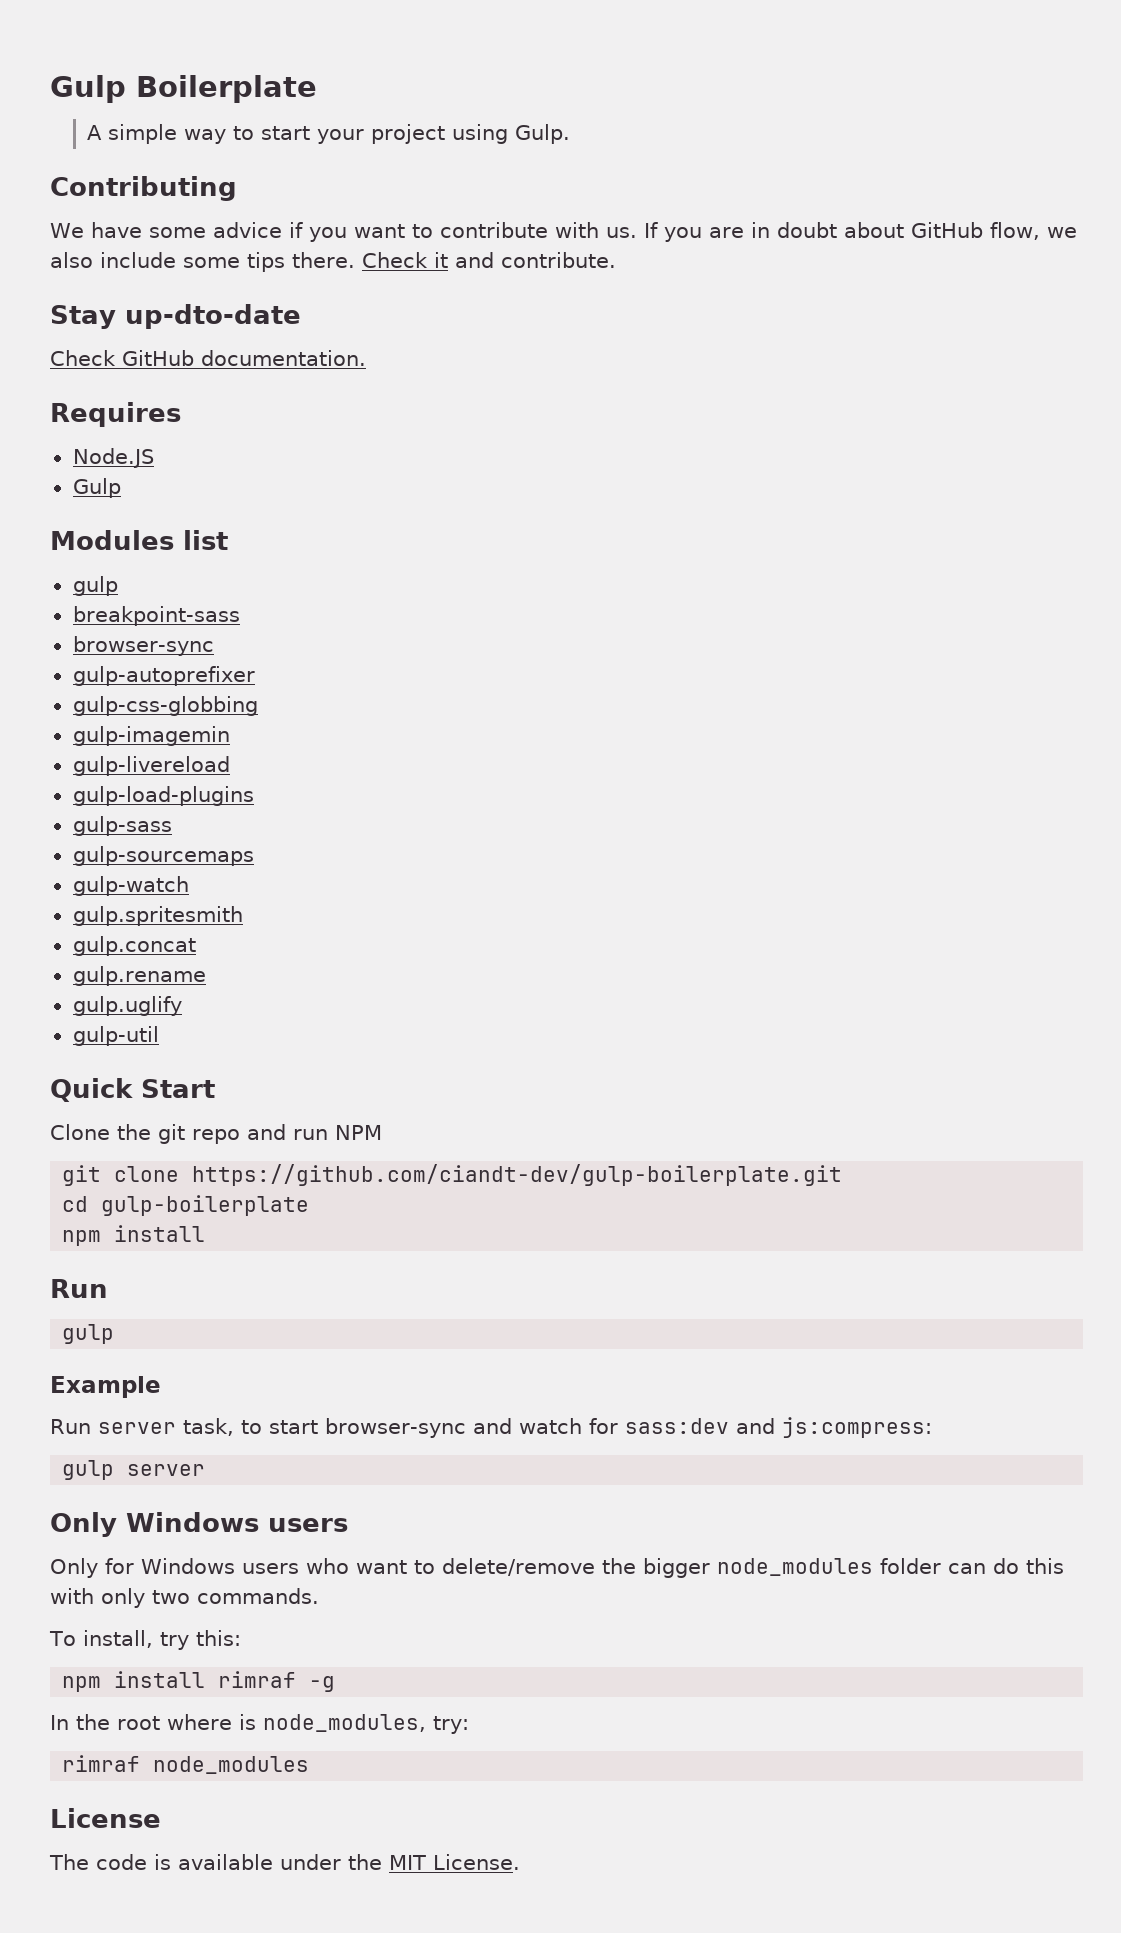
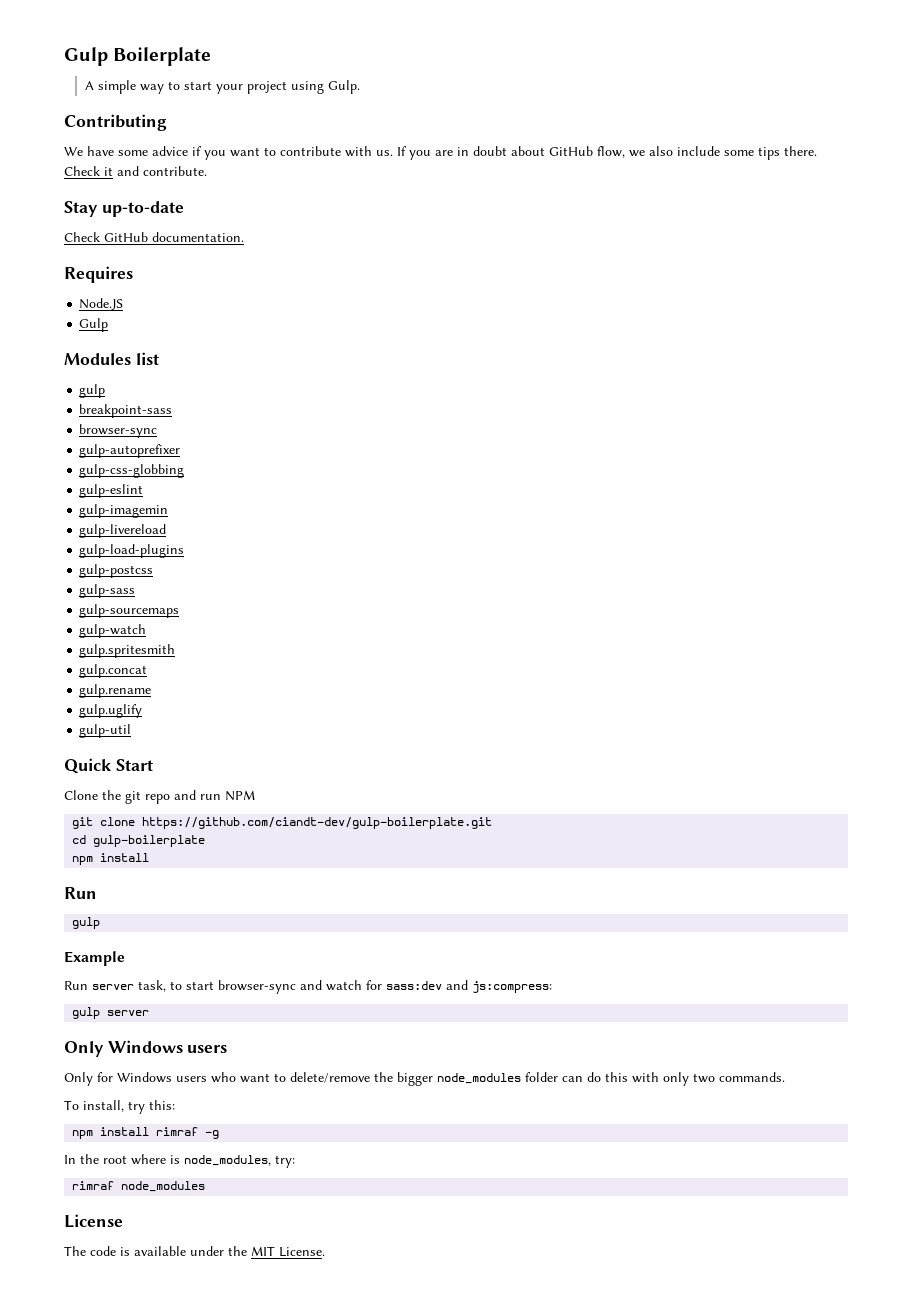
[124,304,301,329] up-dto-date -> [101,201,184,217] up-to-date
(258, 706) none -> [79,484,144,498] // gulp-eslint
(254, 796) none -> [79,564,154,578] // gulp-postcss

